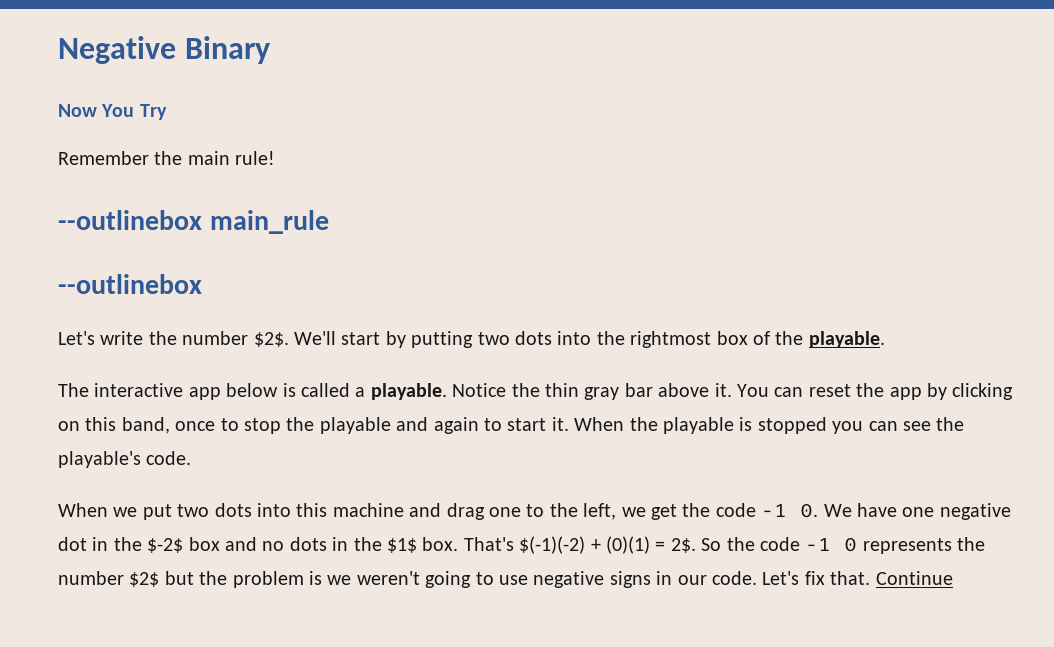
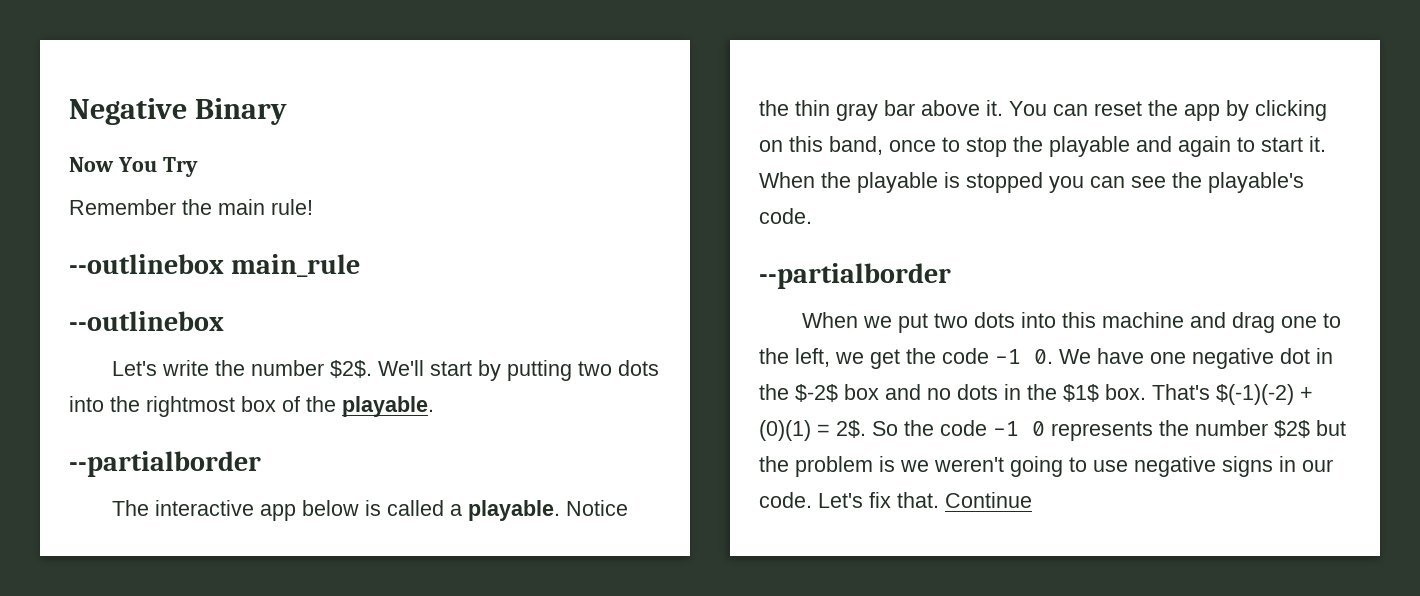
(885, 339) none -> [69,451,261,477] // --partialborder
(192, 458) none -> [759,263,951,289] // --partialborder

